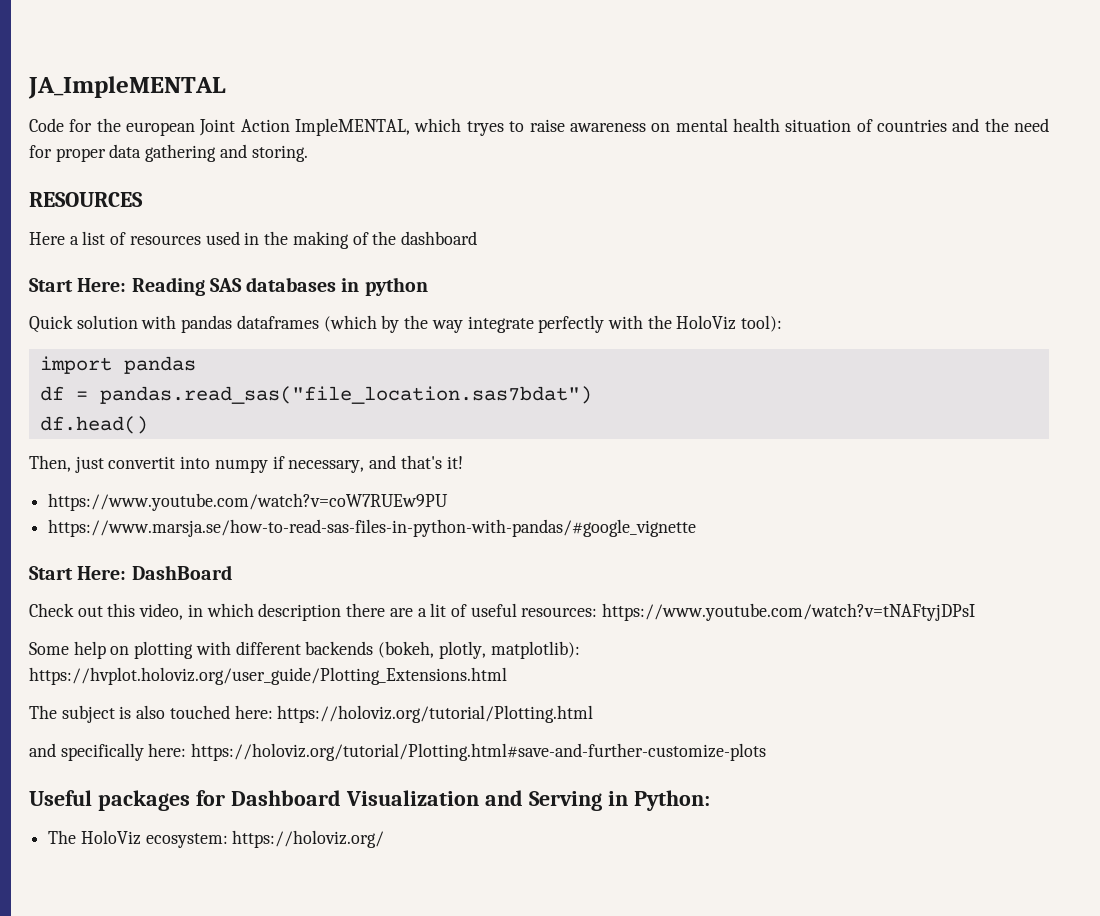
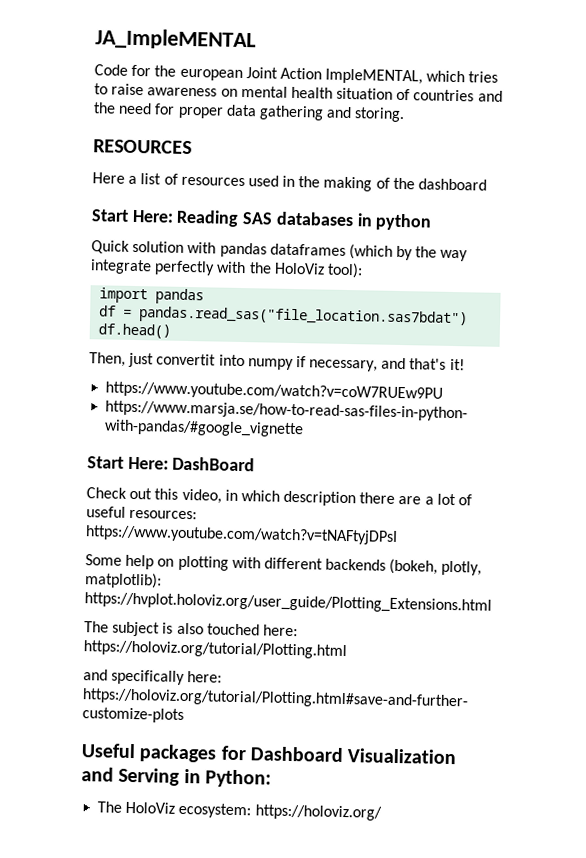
[466,121,504,136] tryes -> [468,71,499,83] tries
[430,603,447,617] lit -> [436,493,456,506] lot

